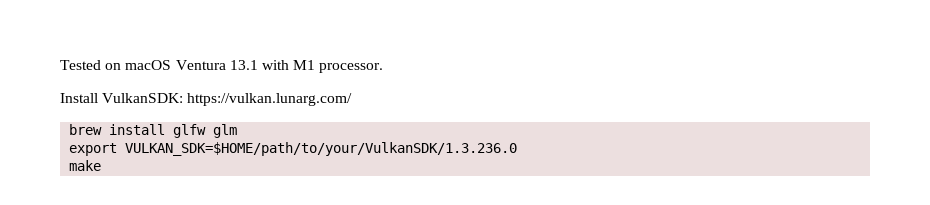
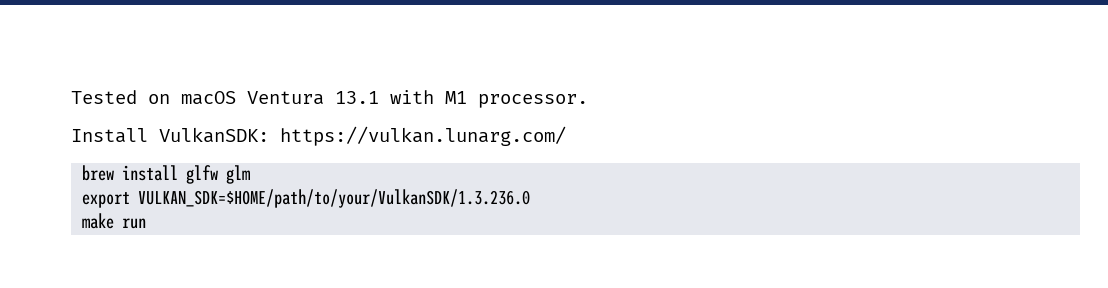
(102, 165) none -> [122,218,147,229] run

